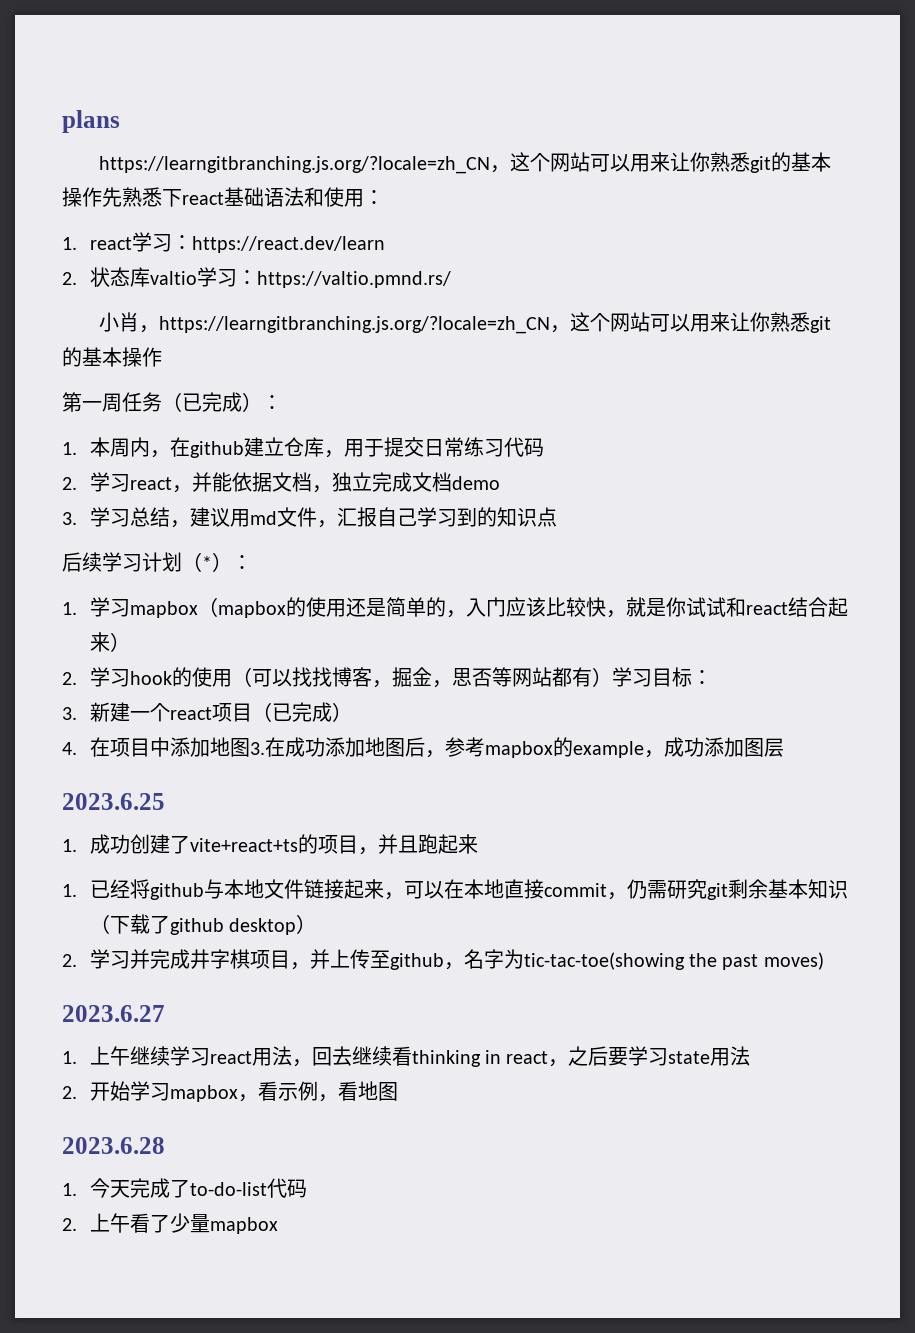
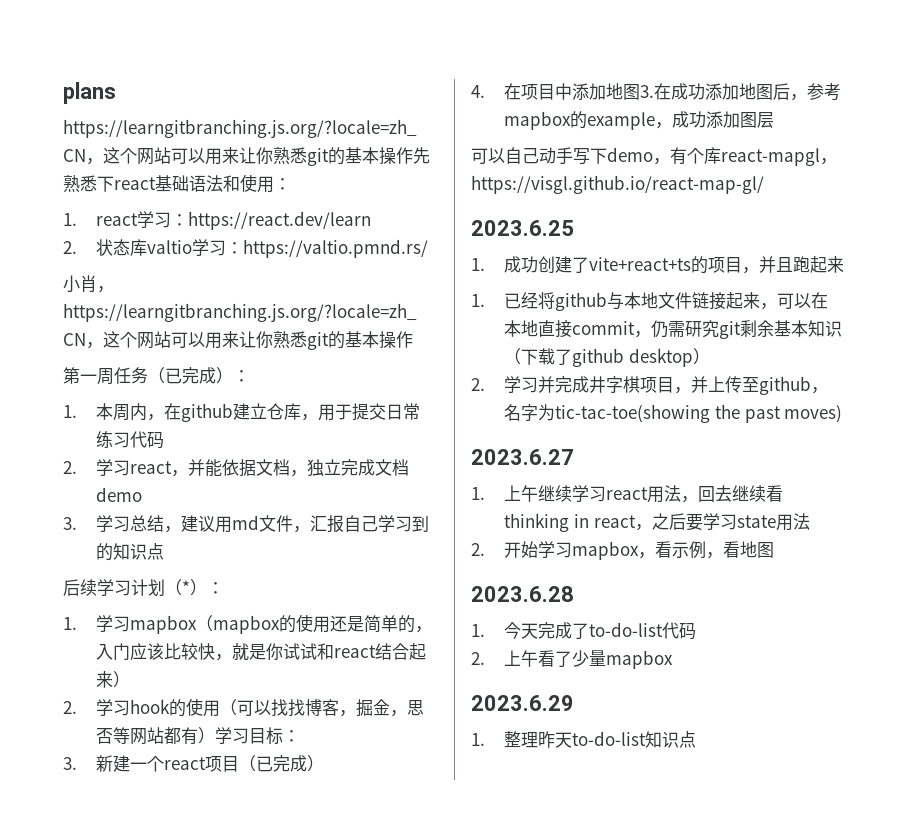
(784, 747) none -> [471,147,837,166] [471,175,764,194] // 可以自己动手写下demo，有个库react-mapgl，https://visgl.github.io/react-map-gl/
(278, 1225) none -> [471,695,574,711] [471,731,697,748] // 2023.6.29 // 1.整理昨天to-do-list知识点

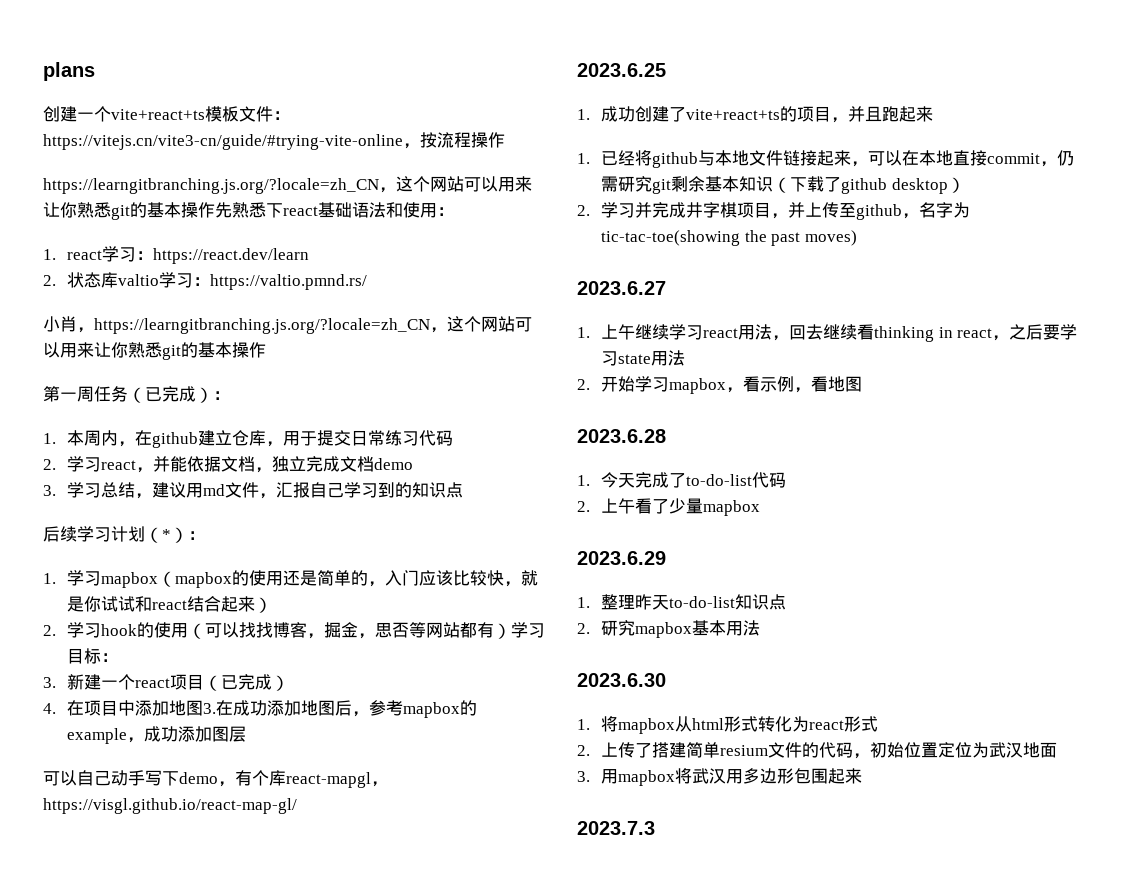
(116, 93) none -> [43,106,290,122] [43,132,505,150] // 创建一个vite+react+ts模板文件：https://vitejs.cn/vite3-cn/guide/#trying-vite-online，按流程操作
(697, 739) none -> [577,620,761,638] [577,673,666,687] [577,716,879,734] [577,742,1058,759] [577,768,863,786] [577,821,655,835] // 2.研究mapbox基本用法 // 2023.6.30 // 1.将mapbox从html形式转化为react形式 // 2.上传了搭建简单resium文件的代码，初始位置定位为武汉地面 // 3.用mapbox将武汉用多边形包围起来 // 2023.7.3

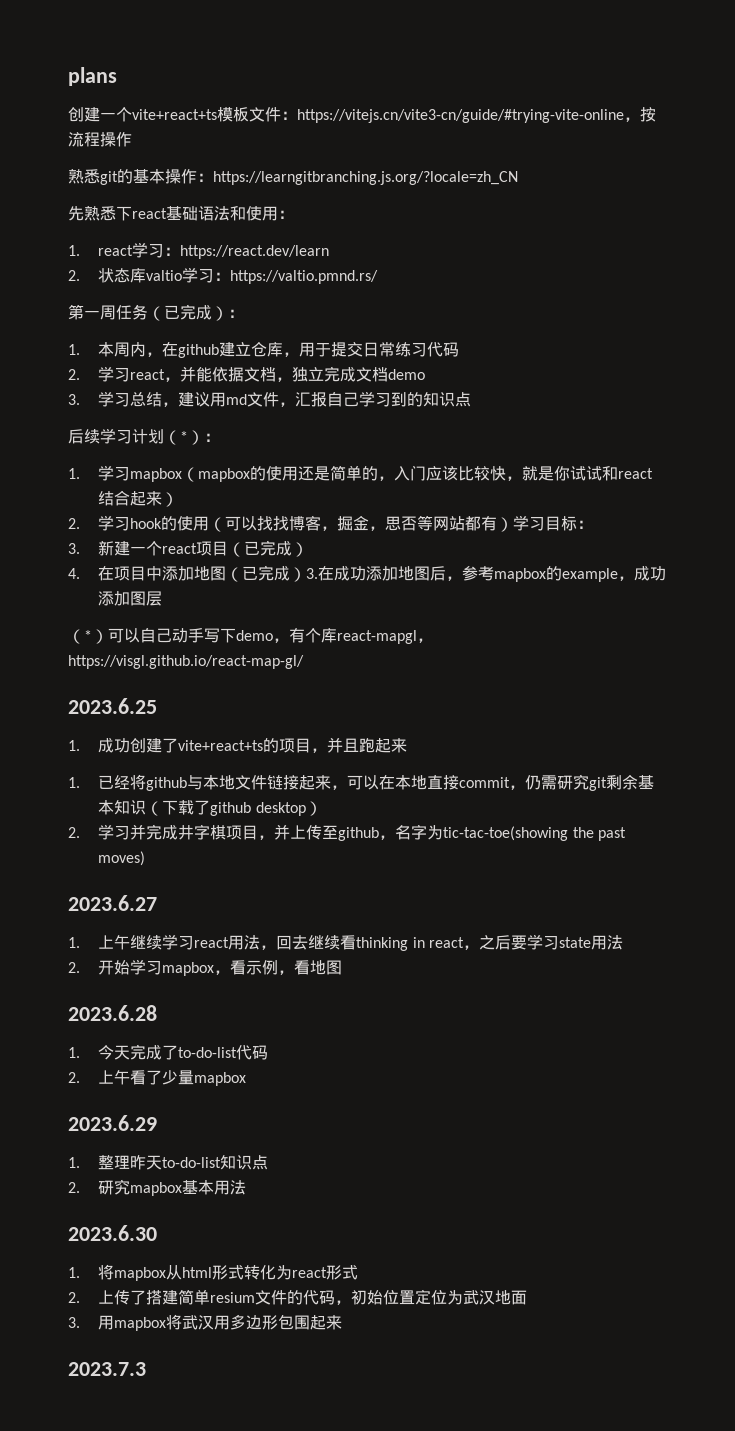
[43,176,532,194] [43,202,215,220] https://learngitbranching.js.org/?locale=zh_CN，这个网站可以用来让你熟悉git的基本操作 -> [68,168,518,185] 熟悉git的基本操作：https://learngitbranching.js.org/?locale=zh_CN //
[43,316,532,334] [43,342,266,360] // 小肖，https://learngitbranching.js.org/?locale=zh_CN，这个网站可以用来让你熟悉git的基本操作 -> (379, 277) none
(204, 708) none -> [226,565,307,582] （已完成）
(247, 734) none -> [68,629,108,644] （*）

